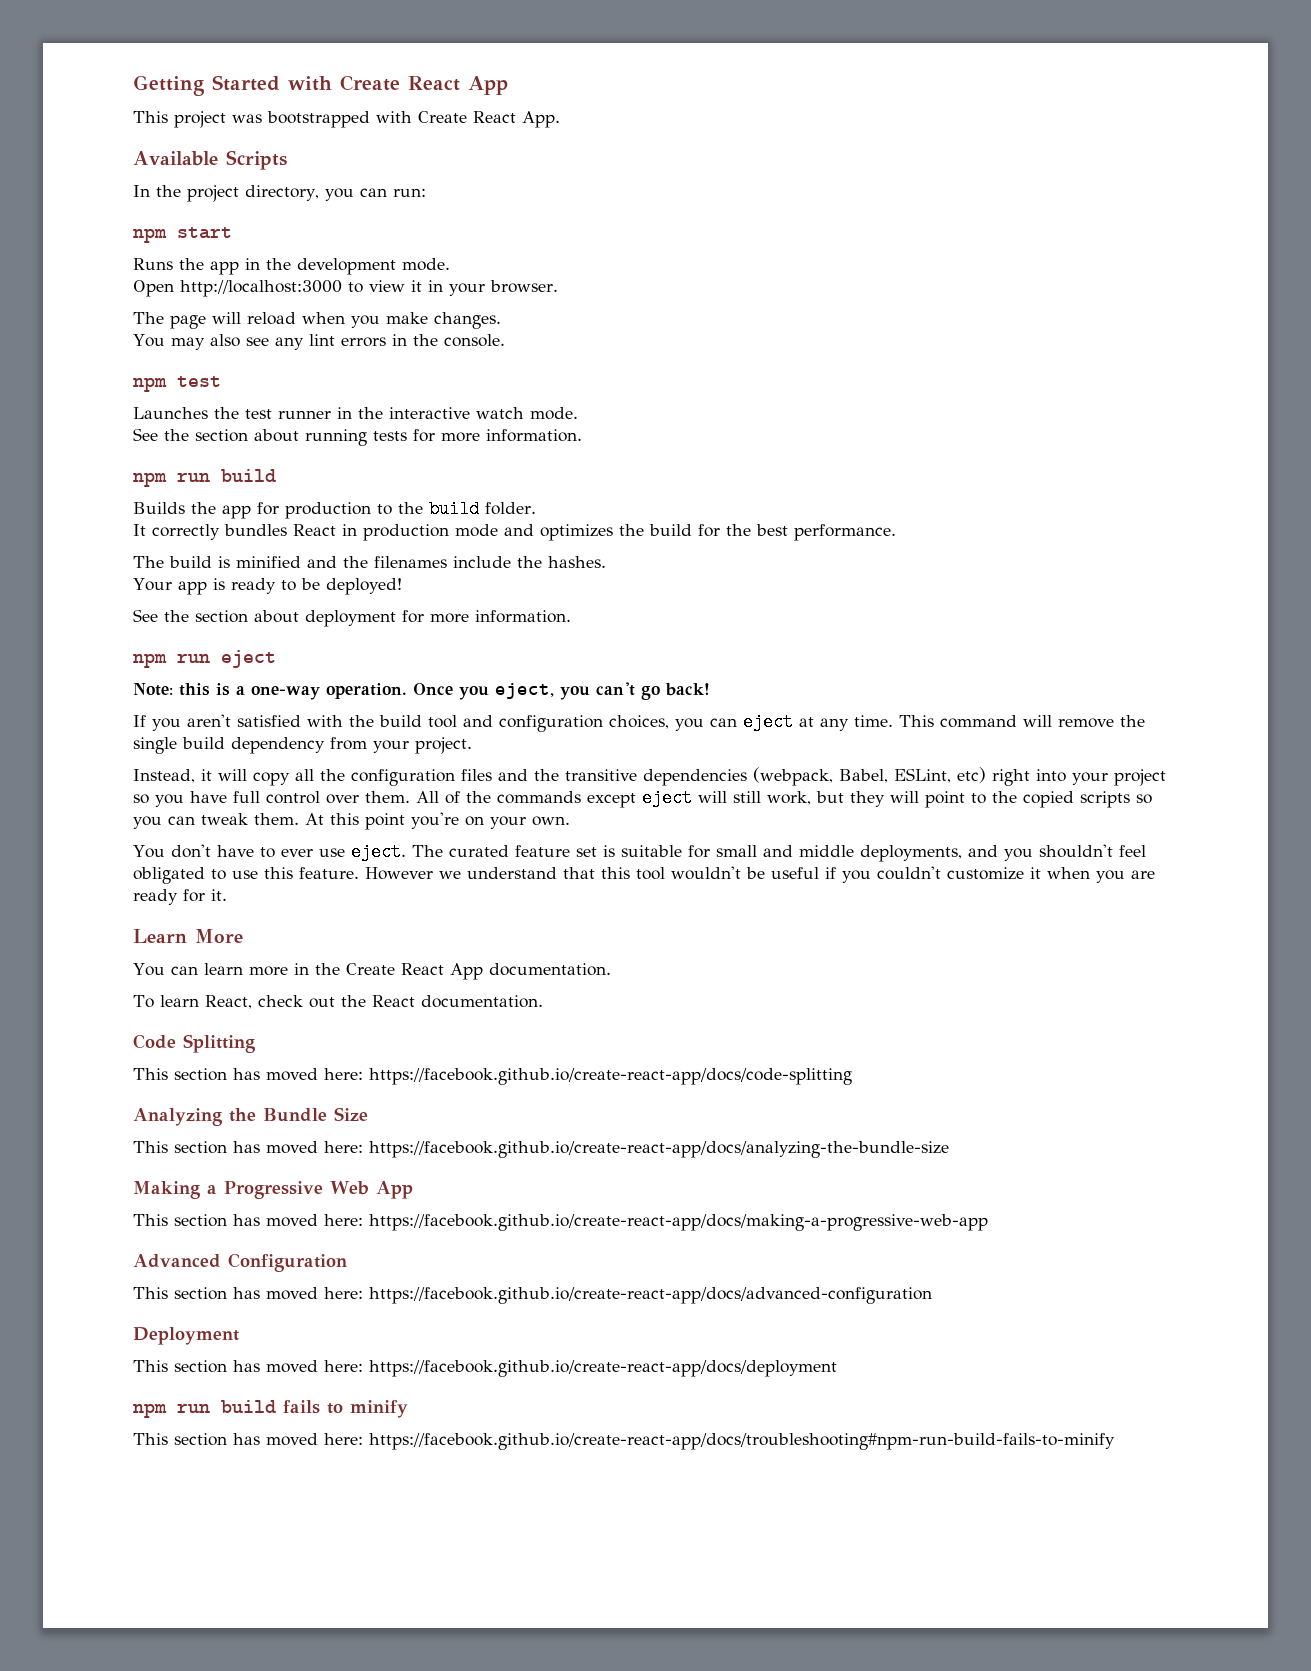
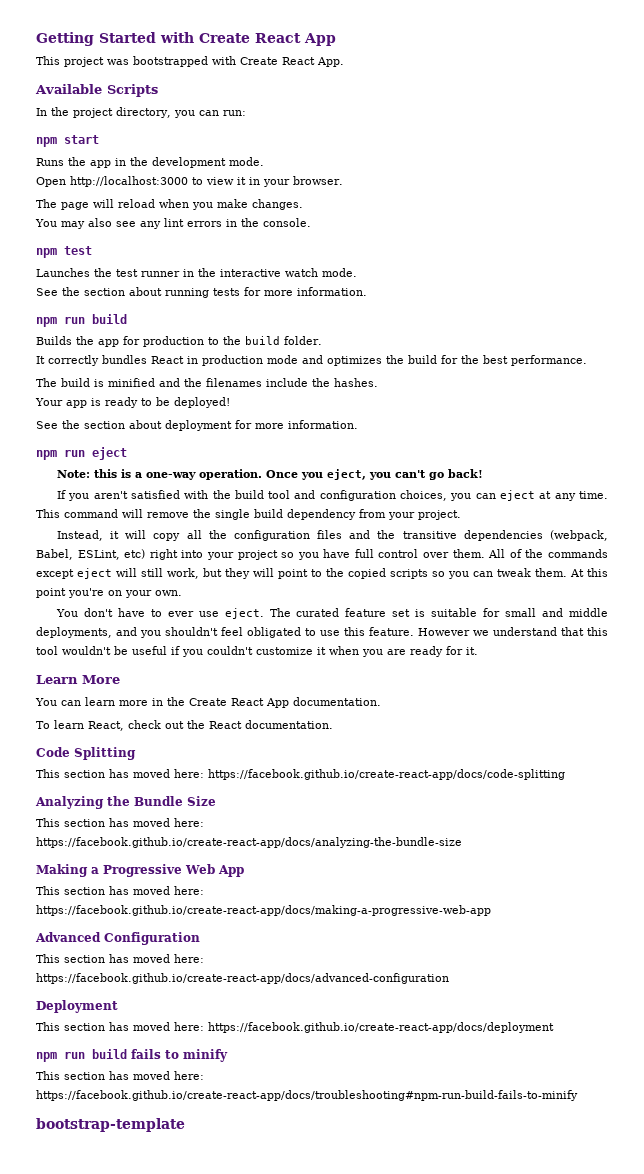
(1115, 1441) none -> [36,1118,185,1132] // bootstrap-template

